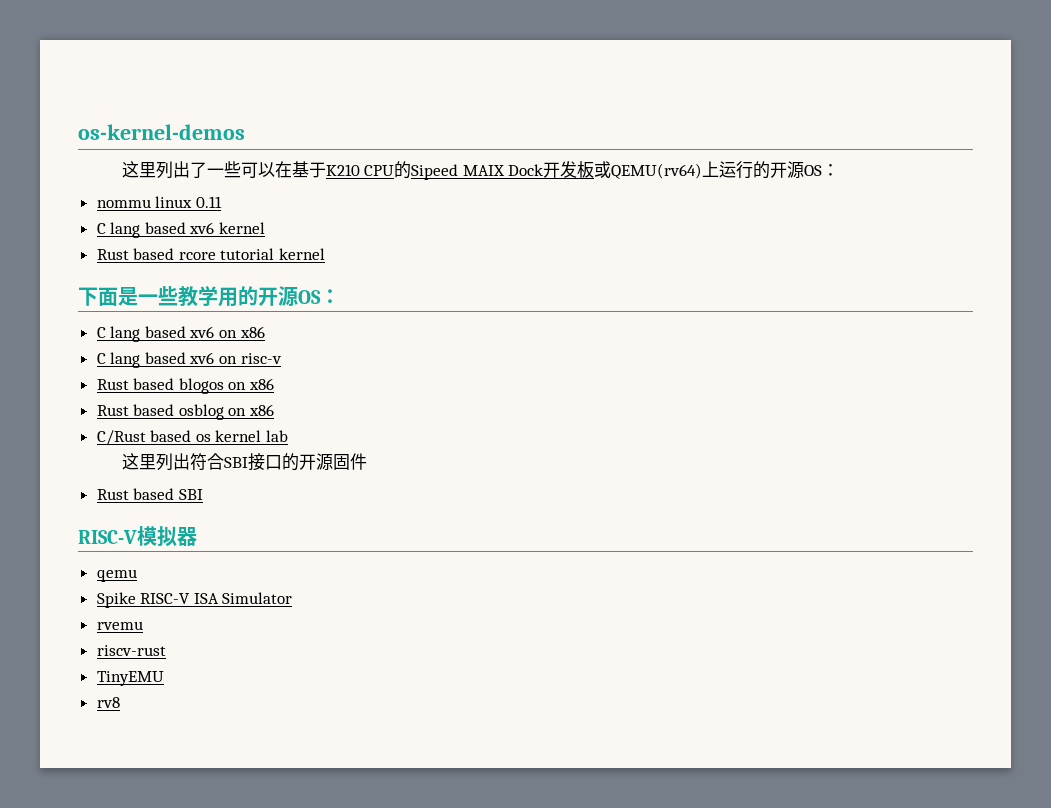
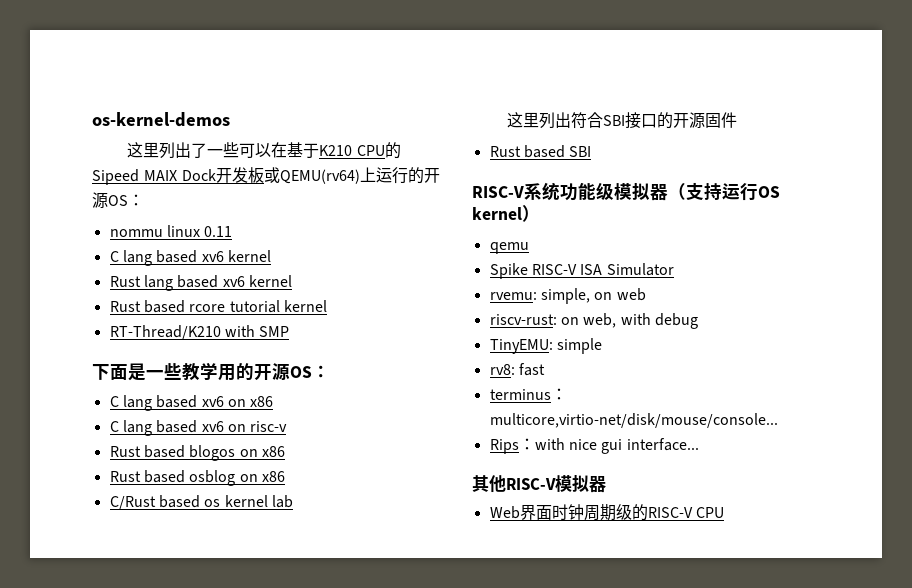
(266, 228) none -> [109,275,292,291] // Rust lang based xv6 kernel
(326, 254) none -> [109,325,290,340] // RT-Thread/K210 with SMP
[137,526,197,547] 模拟器 -> [524,182,780,201] [472,205,540,222] 系统功能级模拟器（支持运行OS kernel）
[96,621,143,630] [96,645,166,656] [96,671,164,686] [96,697,120,708] rvemu // riscv-rust // TinyEMU // rv8 -> [489,288,646,304] [489,313,698,329] [489,338,602,354] [489,363,545,376] [489,388,567,400] [489,413,778,428] [489,438,699,454] [472,475,606,493] [489,504,724,521] rvemu: simple, on web // riscv-rust: on web, with debug // TinyEMU: simple // rv8: fast // terminus：multicore,virtio-net/disk/mouse/console... // Rips：with nice gui interface... // 其他RISC-V模拟器 // Web界面时钟周期级的RISC-V CPU

